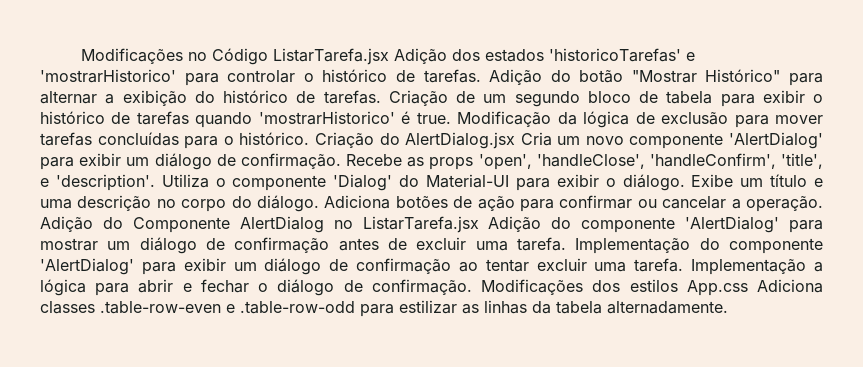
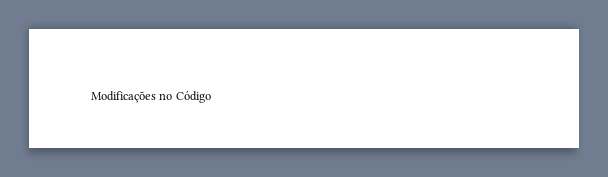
[272,48,695,65] [40,69,823,86] [40,90,823,107] [40,111,823,128] [40,132,824,149] [40,153,823,170] [40,174,824,191] [40,195,823,212] [40,216,823,233] [40,237,824,254] [40,258,823,275] [40,279,824,296] [40,300,728,317] ListarTarefa.jsx Adição dos estados 'historicoTarefas' e 'mostrarHistorico' para controlar o histórico de tarefas. Adição do botão "Mostrar Histórico" para alternar a exibição do histórico de tarefas. Criação de um segundo bloco de tabela para exibir o histórico de tarefas quando 'mostrarHistorico' é true. Modificação da lógica de exclusão para mover tarefas concluídas para o histórico. Criação do AlertDialog.jsx Cria um novo componente 'AlertDialog' para exibir um diálogo de confirmação. Recebe as props 'open', 'handleClose', 'handleConfirm', 'title', e 'description'. Utiliza o componente 'Dialog' do Material-UI para exibir o diálogo. Exibe um título e uma descrição no corpo do diálogo. Adiciona botões de ação para confirmar ou cancelar a operação. Adição do Componente AlertDialog no ListarTarefa.jsx Adição do componente 'AlertDialog' para mostrar um diálogo de confirmação antes de excluir uma tarefa. Implementação do componente 'AlertDialog' para exibir um diálogo de confirmação ao tentar excluir uma tarefa. Implementação a lógica para abrir e fechar o diálogo de confirmação. Modificações dos estilos App.css Adiciona classes .table-row-even e .table-row-odd para estilizar as linhas da tabela alternadamente. -> (211, 97) none

